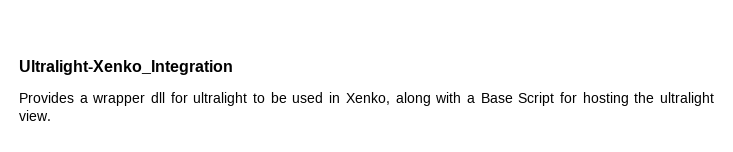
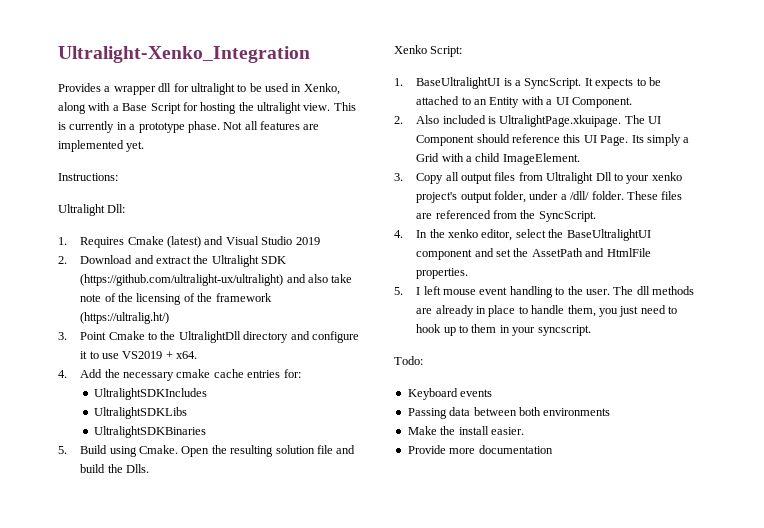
(51, 115) none -> [333,102,356,111] [58,121,320,133] [58,140,145,152] [58,173,118,181] [58,204,126,216] [58,236,320,248] [58,255,287,267] [80,274,353,286] [80,293,272,305] [80,312,170,324] [58,331,359,343] [80,351,198,359] [58,369,301,381] [94,388,208,400] [94,407,188,419] [94,426,207,438] [58,445,356,457] [80,464,150,473] [394,45,463,57] [394,77,661,89] [416,96,632,108] [394,115,662,127] [416,134,690,146] [416,153,580,165] [394,172,682,184] [416,191,683,203] [416,210,596,222] [394,229,651,241] [416,248,651,260] [416,268,469,279] [394,286,695,298] [416,305,678,317] [416,324,591,336] [394,356,423,365] [407,388,493,400] [407,407,611,419] [407,426,524,435] [407,445,553,454] This is currently in a prototype phase. Not all features are implemented yet. // Instructions: // Ultralight Dll: // 1. Requires Cmake (latest) and Visual Studio 2019 // 2. Download and extract the Ultralight SDK (https://github.com/ultralight-ux/ultralight) and also take note of the licensing of the framework (https://ultralig.ht/) // 3. Point Cmake to the UltralightDll directory and configure it to use VS2019 + x64. // 4. Add the necessary cmake cache entries for: // UltralightSDKIncludes // UltralightSDKLibs // UltralightSDKBinaries // 5. Build using Cmake. Open the resulting solution file and build the Dlls. // Xenko Script: // 1. BaseUltralightUI is a SyncScript. It expects to be attached to an Entity with a UI Component. // 2. Also included is UltralightPage.xkuipage. The UI Component should reference this UI Page. Its simply a Grid with a child ImageElement. // 3. Copy all output files from Ultralight Dll to your xenko project's output folder, under a /dll/ folder. These files are referenced from the SyncScript. // 4. In the xenko editor, select the BaseUltralightUI component and set the AssetPath and HtmlFile properties. // 5. I left mouse event handling to the user. The dll methods are already in place to handle them, you just need to hook up to them in your syncscript. // Todo: // Keyboard events // Passing data between both environments // Make the install easier. // Provide more documentation

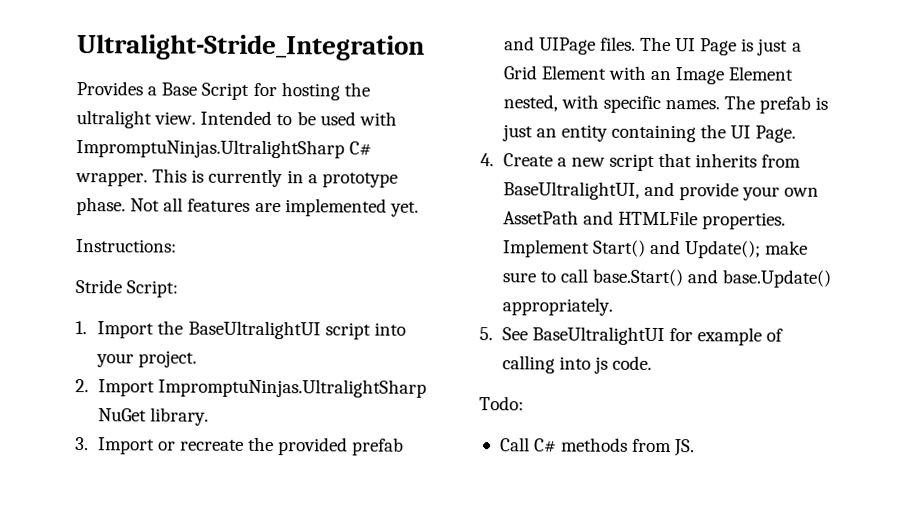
[58,46,310,63] Ultralight-Xenko_Integration -> [77,34,425,61] Ultralight-Stride_Integration
[113,83,340,95] [58,102,119,114] wrapper dll for ultralight to be used in Xenko, along with a -> (158, 91) none
(331, 107) none -> [200,110,397,126] [76,139,373,159] [75,172,148,187] Intended to be used with ImpromptuNinjas.UltralightSharp C# wrapper.
[58,204,126,216] [58,236,320,248] [58,255,287,267] [80,274,353,286] [80,293,272,305] [80,312,170,324] [58,331,359,343] [80,351,198,359] [58,369,301,381] [94,388,208,400] [94,407,188,419] [94,426,207,438] [58,445,356,457] [80,464,150,473] [394,45,463,57] [394,77,661,89] [416,96,632,108] [394,115,662,127] [416,134,690,146] [416,153,580,165] [394,172,682,184] [416,191,683,203] [416,210,596,222] [394,229,651,241] [416,248,651,260] [416,268,469,279] [394,286,695,298] [416,305,678,317] [416,324,591,336] [394,356,423,365] [407,388,493,400] [407,407,611,419] [407,426,524,435] [407,445,553,454] Ultralight Dll: // 1. Requires Cmake (latest) and Visual Studio 2019 // 2. Download and extract the Ultralight SDK (https://github.com/ultralight-ux/ultralight) and also take note of the licensing of the framework (https://ultralig.ht/) // 3. Point Cmake to the UltralightDll directory and configure it to use VS2019 + x64. // 4. Add the necessary cmake cache entries for: // UltralightSDKIncludes // UltralightSDKLibs // UltralightSDKBinaries // 5. Build using Cmake. Open the resulting solution file and build the Dlls. // Xenko Script: // 1. BaseUltralightUI is a SyncScript. It expects to be attached to an Entity with a UI Component. // 2. Also included is UltralightPage.xkuipage. The UI Component should reference this UI Page. Its simply a Grid with a child ImageElement. // 3. Copy all output files from Ultralight Dll to your xenko project's output folder, under a /dll/ folder. These files are referenced from the SyncScript. // 4. In the xenko editor, select the BaseUltralightUI component and set the AssetPath and HtmlFile properties. // 5. I left mouse event handling to the user. The dll methods are already in place to handle them, you just need to hook up to them in your syncscript. // Todo: // Keyboard events // Passing data between both environments // Make the install easier. // Provide more documentation -> [75,279,179,298] [75,320,406,340] [96,350,198,368] [75,378,427,398] [97,407,209,426] [75,436,405,456] [503,36,802,56] [502,65,795,85] [502,94,829,114] [501,124,797,143] [480,152,802,171] [502,181,820,201] [502,210,786,230] [502,239,809,259] [501,268,832,288] [501,297,613,316] [479,326,784,346] [501,355,652,374] [479,396,524,411] [499,437,696,457] Stride Script: // 1. Import the BaseUltralightUI script into your project. // 2. Import ImpromptuNinjas.UltralightSharp NuGet library. // 3. Import or recreate the provided prefab and UIPage files. The UI Page is just a Grid Element with an Image Element nested, with specific names. The prefab is just an entity containing the UI Page. // 4. Create a new script that inherits from BaseUltralightUI, and provide your own AssetPath and HTMLFile properties. Implement Start() and Update(); make sure to call base.Start() and base.Update() appropriately. // 5. See BaseUltralightUI for example of calling into js code. // Todo: // Call C# methods from JS.

